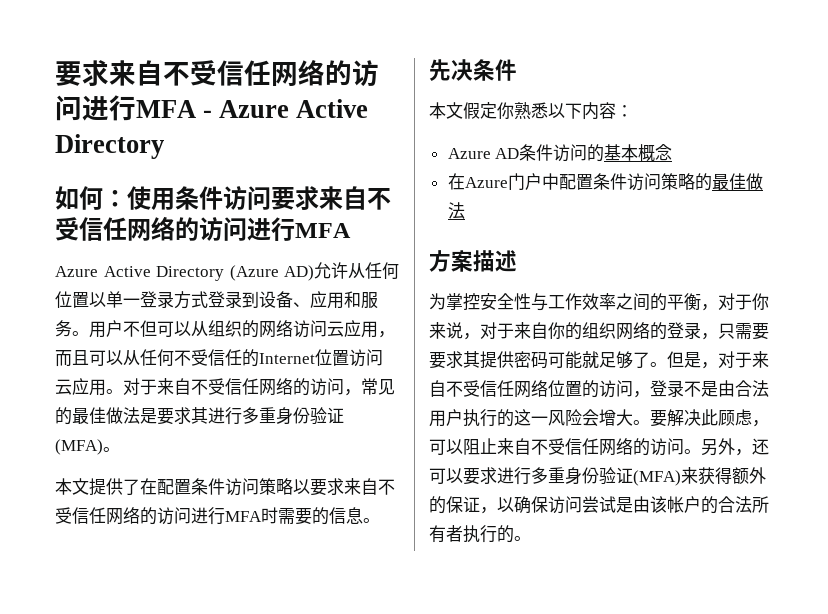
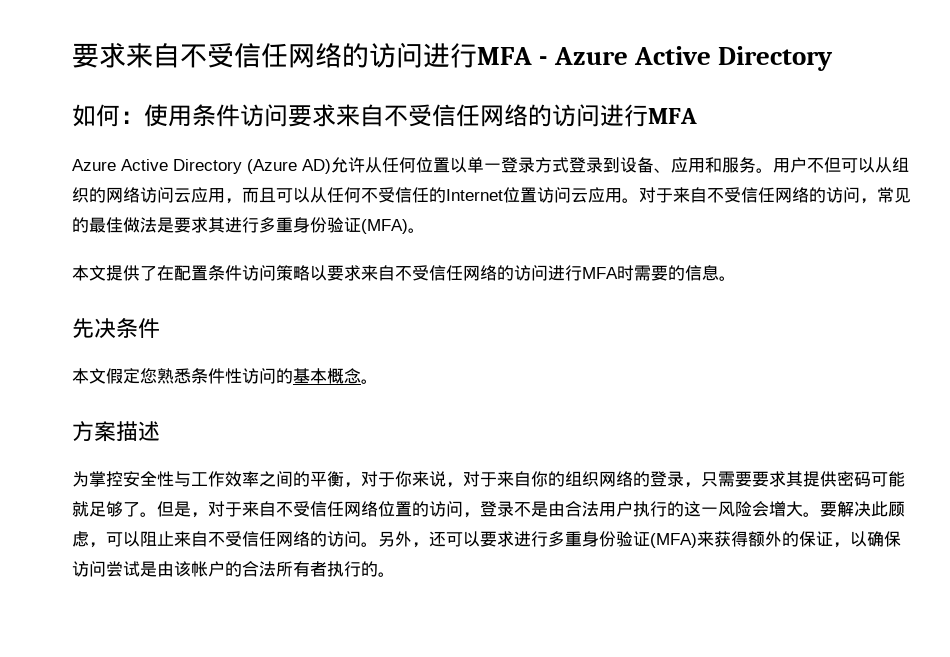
[497,102,633,120] [447,144,673,162] [447,173,763,191] [447,202,465,219] 你熟悉以下内容： // Azure AD条件访问的基本概念 // 在Azure门户中配置条件访问策略的最佳做法 -> [140,368,378,384] 您熟悉条件性访问的基本概念。

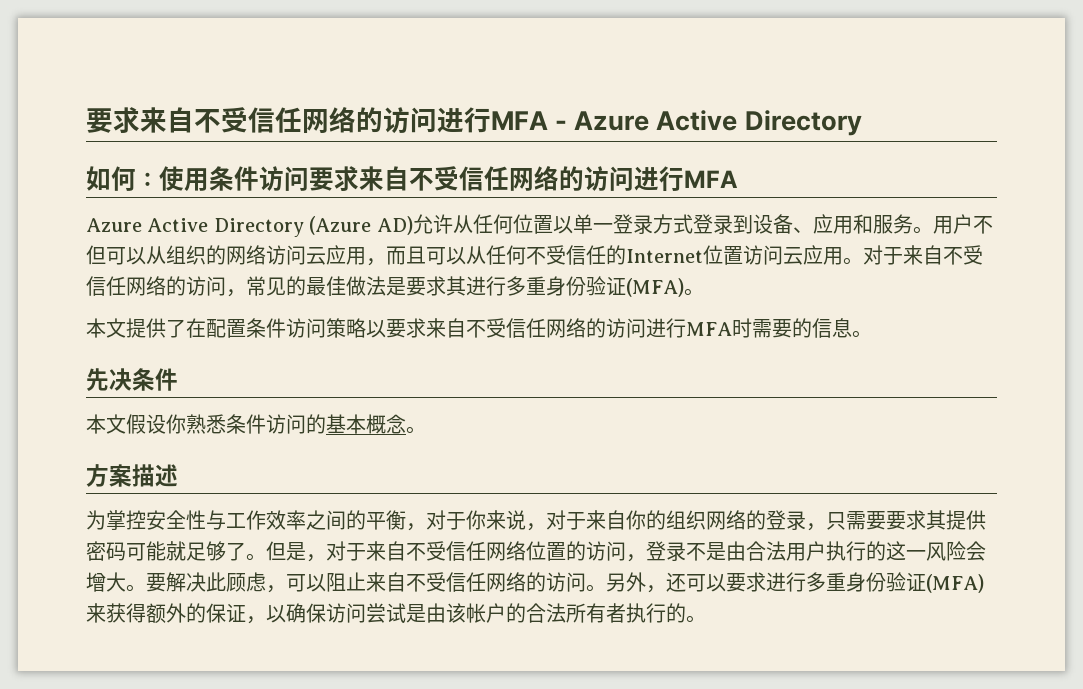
[123,368,157,384] 定您 -> [146,414,186,434] 设你
[225,368,242,384] 性 -> (266, 424) none

